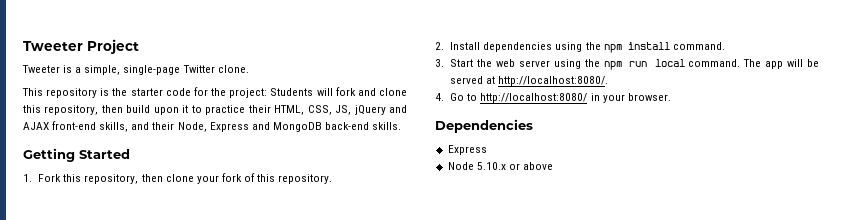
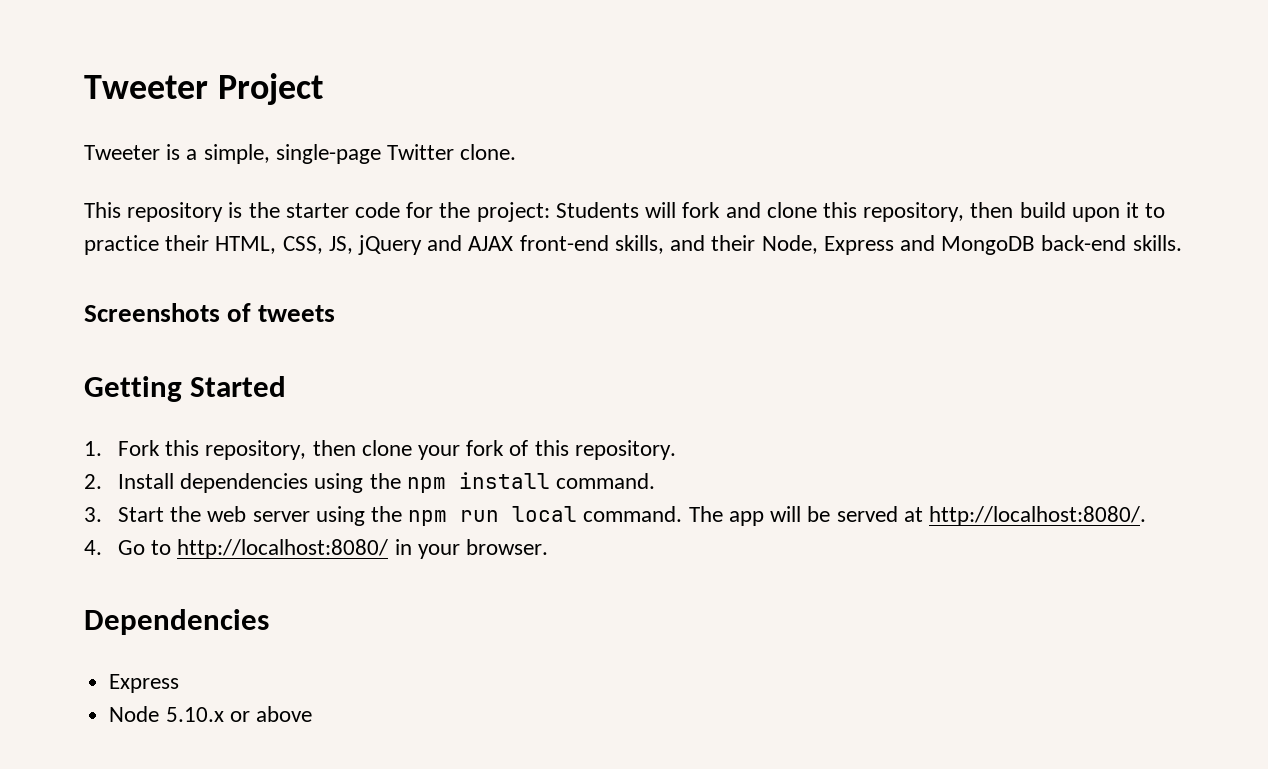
(402, 126) none -> [84,303,336,322] // Screenshots of tweets

